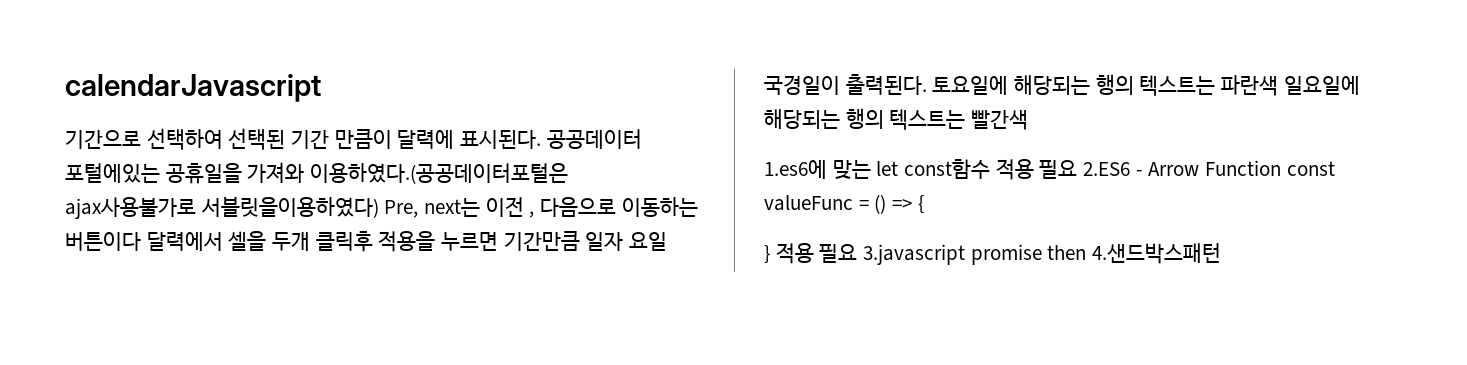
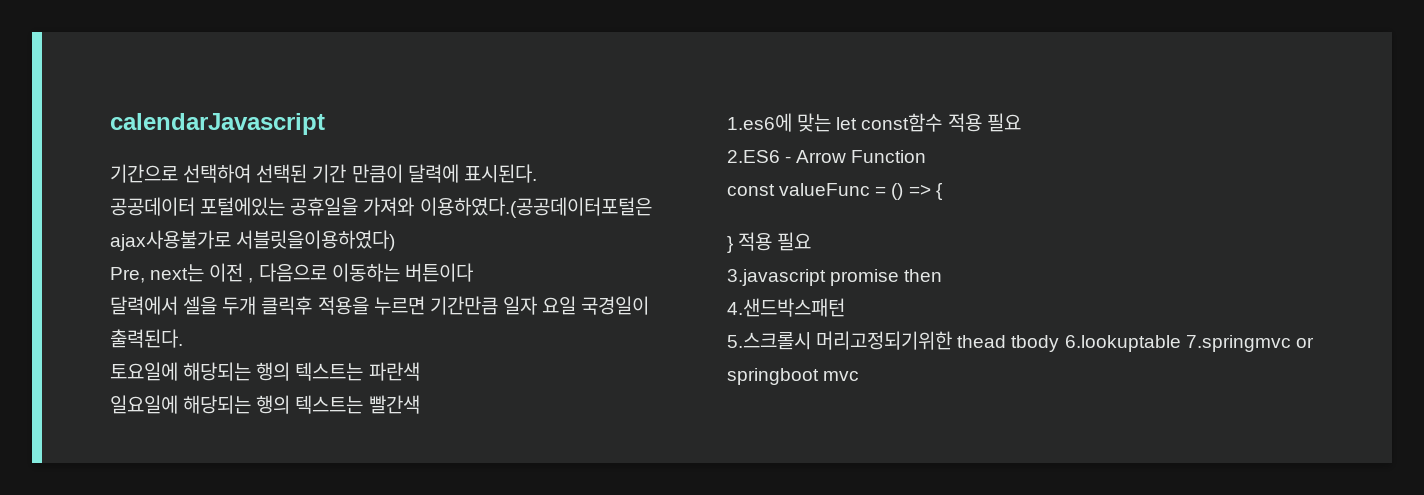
(542, 139) none -> (537, 173) //
(379, 207) none -> (396, 240) //
(141, 241) none -> (473, 272) //
(927, 84) none -> (183, 338) //
(1279, 85) none -> (420, 371) //
(1078, 169) none -> (1021, 122) //
(1282, 168) none -> (927, 156) //
(858, 253) none -> (812, 241) //
(1087, 252) none -> (943, 275) //
(1222, 253) none -> [727,331,1314,352] [727,368,860,385] // 5.스크롤시 머리고정되기위한 thead tbody 6.lookuptable 7.springmvc or springboot mvc

